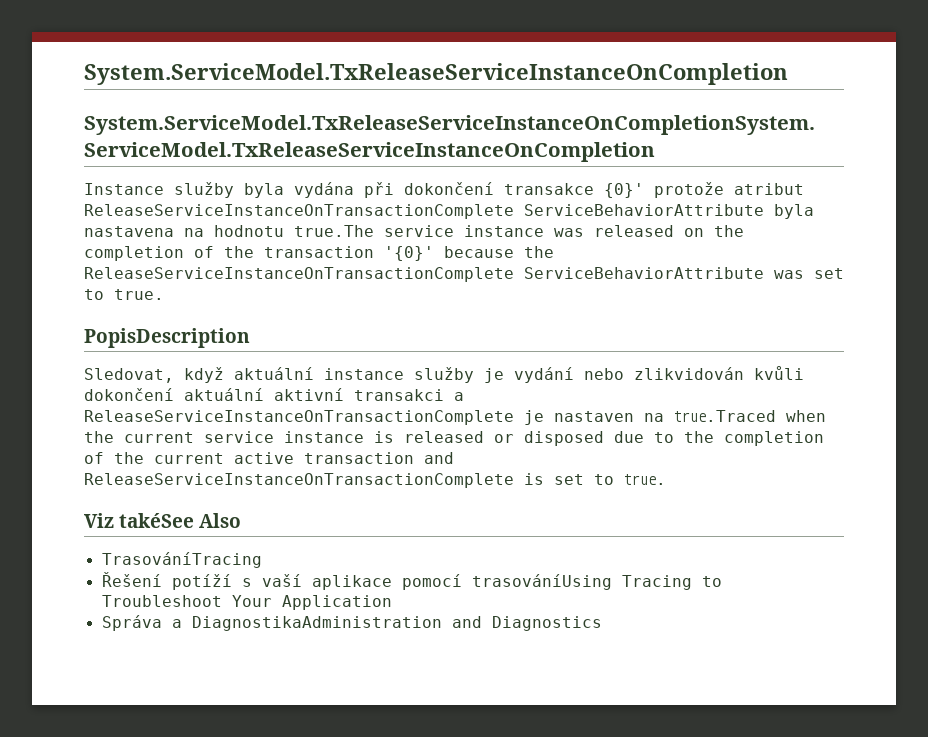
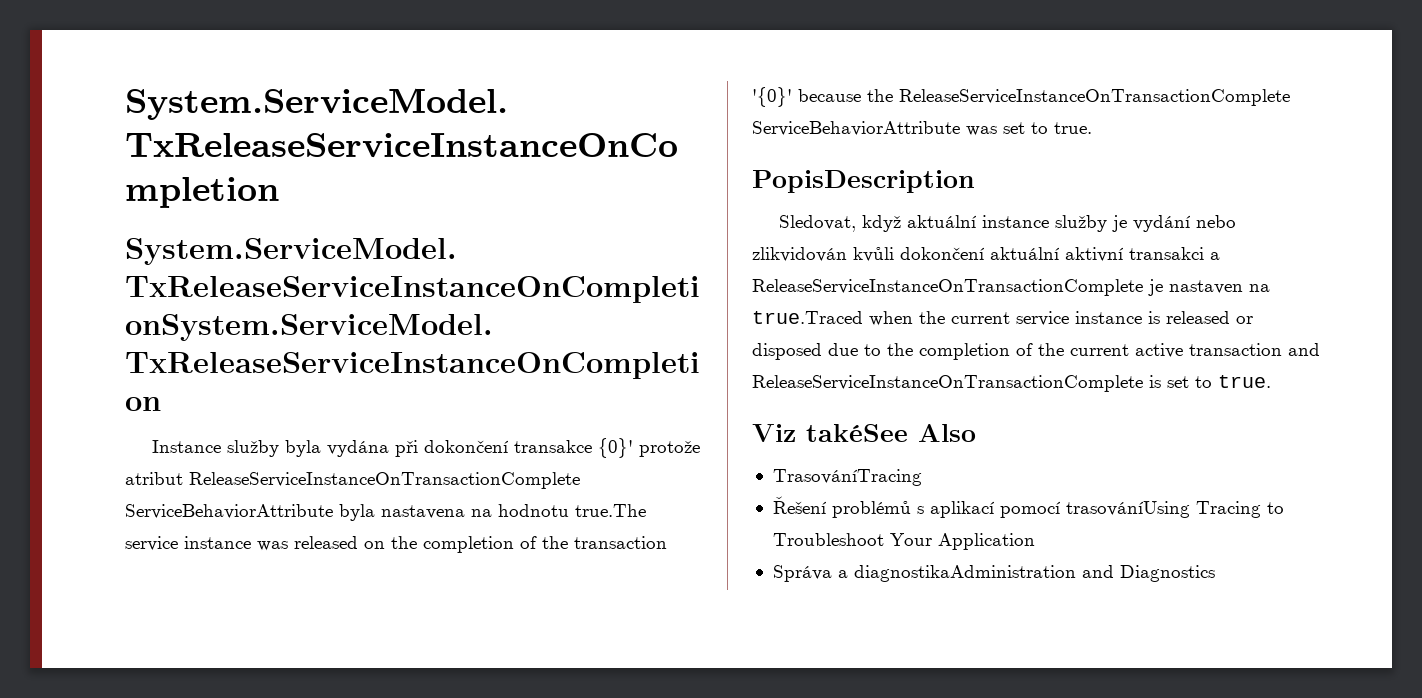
[171,574,392,590] potíží s vaší aplikace -> [831,501,995,518] problémů s aplikací
[191,616,442,631] DiagnostikaAdministration -> [853,565,1076,582] diagnostikaAdministration

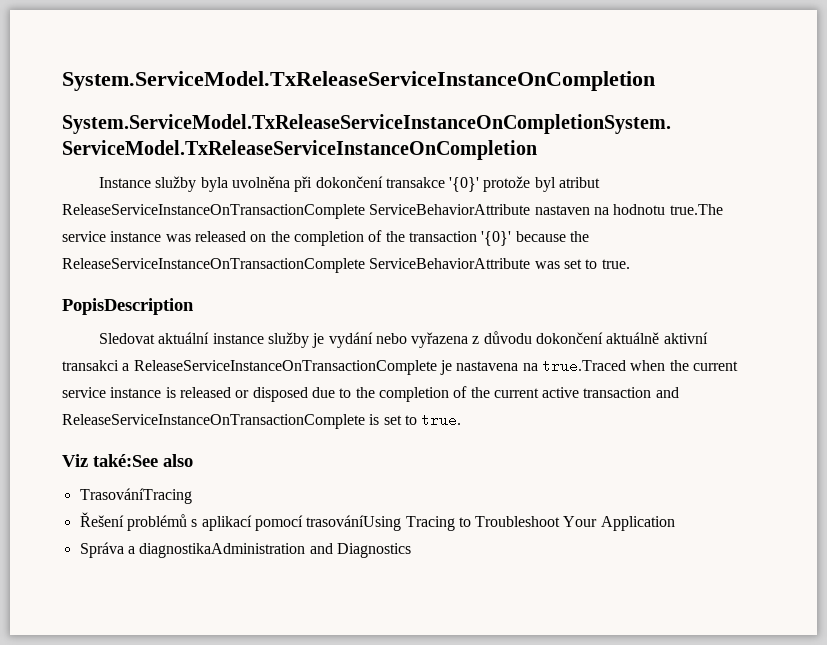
[327,440,390,457] vydána -> [231,176,290,188] uvolněna
[598,438,701,458] {0}' protože -> [449,176,556,192] '{0}' protože byl
[339,504,465,521] byla nastavena -> [534,205,590,215] nastaven
[779,215,902,232] Sledovat, když -> [98,333,155,344] Sledovat
[752,247,1060,262] zlikvidován kvůli dokončení aktuální -> [411,331,660,348] vyřazena z důvodu dokončení aktuálně
[1169,280,1243,294] nastaven -> [456,361,519,371] nastavena
[806,424,976,442] takéSee Also -> [93,454,193,467] také:See also

